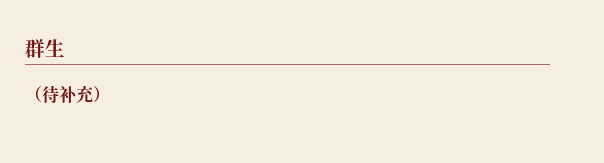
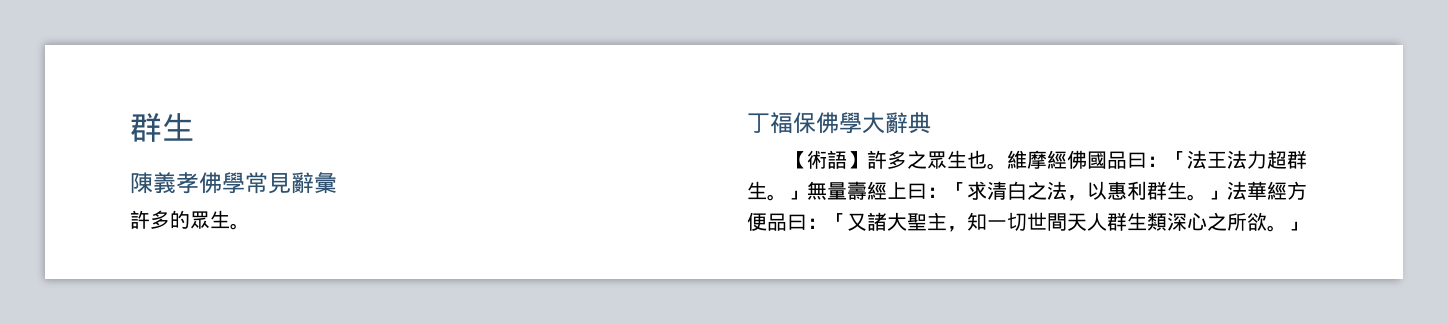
[25,85,110,103] （待补充） -> [130,172,337,194] [130,210,250,230] [747,112,931,134] [787,150,1308,170] [747,181,1307,201] [747,212,1307,232] 陳義孝佛學常見辭彙 // 許多的眾生。 // 丁福保佛學大辭典 // 【術語】許多之眾生也。維摩經佛國品曰：「法王法力超群生。」無量壽經上曰：「求清白之法，以惠利群生。」法華經方便品曰：「又諸大聖主，知一切世間天人群生類深心之所欲。」

